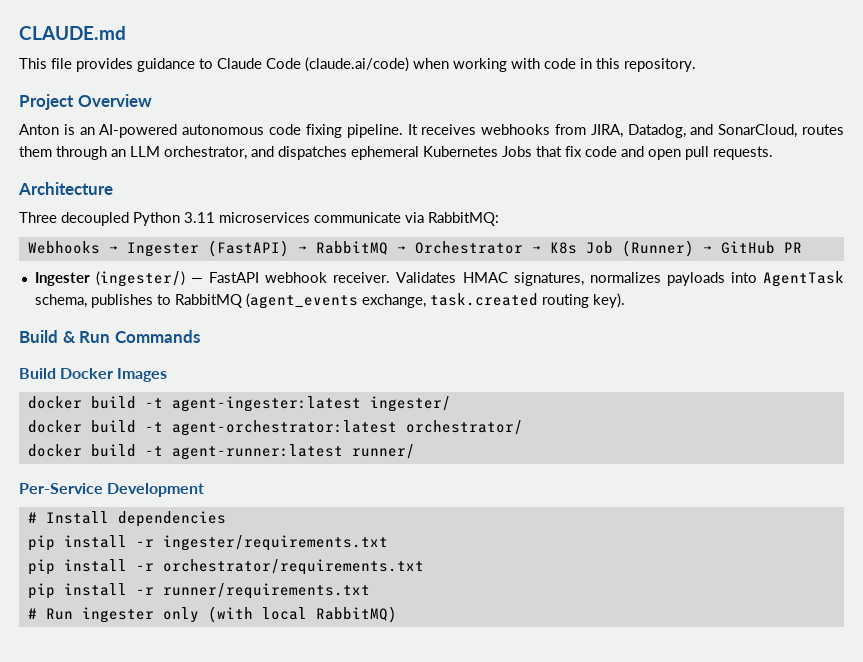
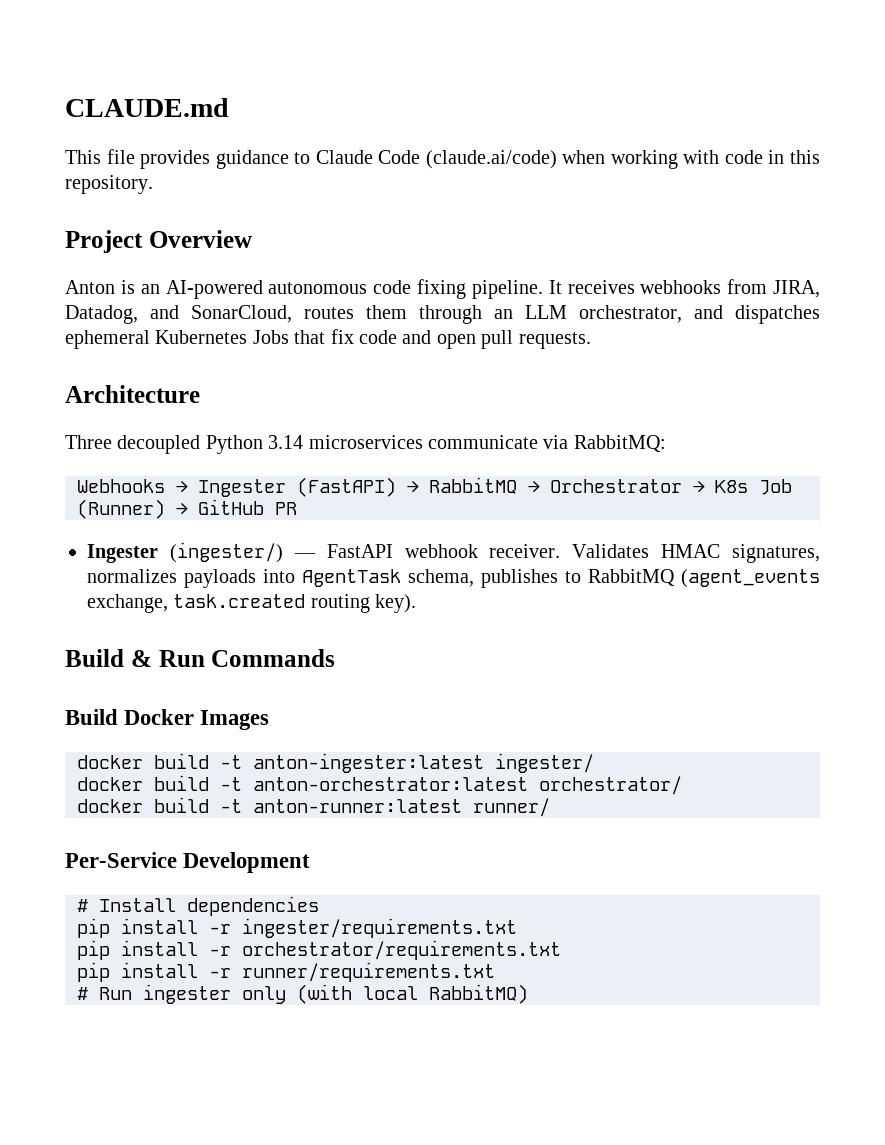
[184,212,215,223] 3.11 -> [268,435,304,449] 3.14
[171,396,361,412] agent-ingester:latest -> [253,753,484,773] anton-ingester:latest
[171,420,397,436] agent-orchestrator:latest -> [253,777,528,791] anton-orchestrator:latest
[171,444,343,460] agent-runner:latest -> [253,799,462,813] anton-runner:latest

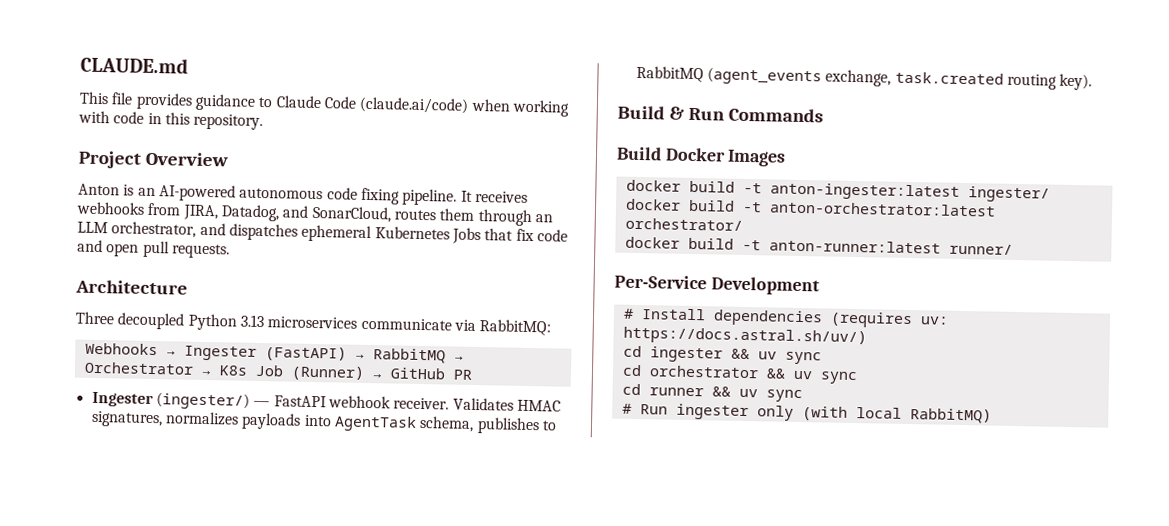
[268,435,304,449] 3.14 -> [239,314,264,328] 3.13
[77,918,517,938] [77,940,561,960] [77,962,495,982] // pip install -r ingester/requirements.txt // pip install -r orchestrator/requirements.txt // pip install -r runner/requirements.txt -> [829,311,949,329] [622,326,867,347] [622,345,822,365] [621,364,858,385] [621,383,803,403] (requires uv: https://docs.astral.sh/uv/) // cd ingester && uv sync // cd orchestrator && uv sync // cd runner && uv sync

